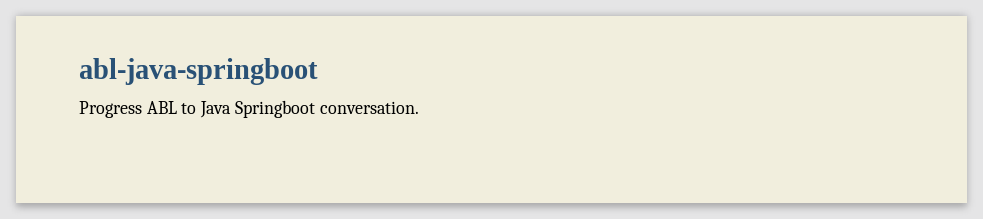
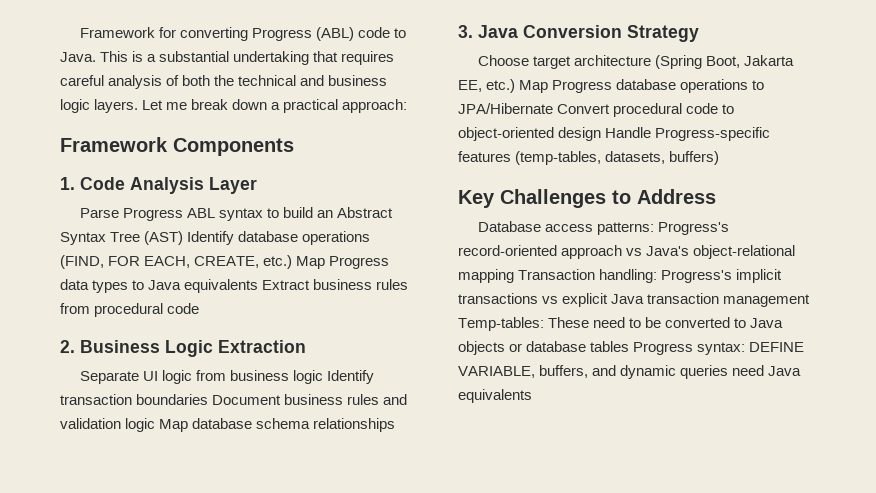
[79,58,318,85] [79,100,419,118] abl-java-springboot // Progress ABL to Java Springboot conversation. -> [80,27,407,41] [60,51,395,65] [60,75,388,89] [60,99,408,113] [60,137,294,156] [60,177,257,194] [80,207,394,221] [60,231,371,245] [60,255,390,269] [60,279,409,293] [60,303,200,317] [60,340,306,357] [80,370,375,384] [60,394,408,405] [60,418,396,432] [458,25,699,42] [478,55,795,69] [458,79,765,93] [458,103,735,117] [458,127,771,141] [458,151,720,165] [458,189,716,208] [478,221,730,235] [458,245,796,259] [458,269,783,283] [458,293,811,307] [458,317,784,331] [458,341,805,355] [458,365,802,379] [458,389,532,403] Framework for converting Progress (ABL) code to Java. This is a substantial undertaking that requires careful analysis of both the technical and business logic layers. Let me break down a practical approach: // Framework Components // 1. Code Analysis Layer // Parse Progress ABL syntax to build an Abstract Syntax Tree (AST) Identify database operations (FIND, FOR EACH, CREATE, etc.) Map Progress data types to Java equivalents Extract business rules from procedural code // 2. Business Logic Extraction // Separate UI logic from business logic Identify transaction boundaries Document business rules and validation logic Map database schema relationships // 3. Java Conversion Strategy // Choose target architecture (Spring Boot, Jakarta EE, etc.) Map Progress database operations to JPA/Hibernate Convert procedural code to object-oriented design Handle Progress-specific features (temp-tables, datasets, buffers) // Key Challenges to Address // Database access patterns: Progress's record-oriented approach vs Java's object-relational mapping Transaction handling: Progress's implicit transactions vs explicit Java transaction management Temp-tables: These need to be converted to Java objects or database tables Progress syntax: DEFINE VARIABLE, buffers, and dynamic queries need Java equivalents

